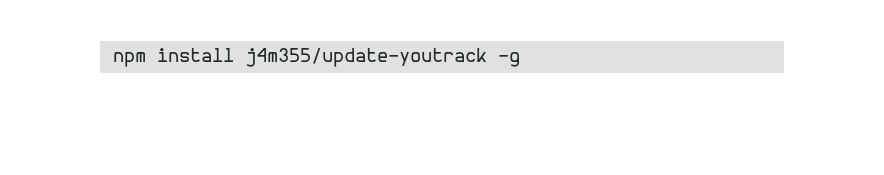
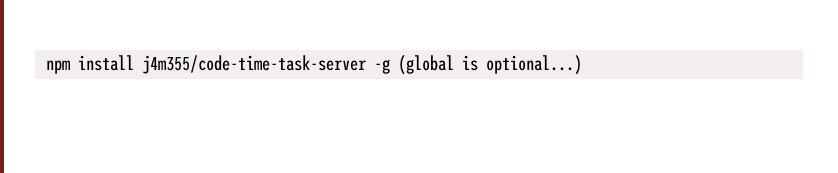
[244,48,520,67] j4m355/update-youtrack -g -> [142,55,583,75] j4m355/code-time-task-server -g (global is optional...)

